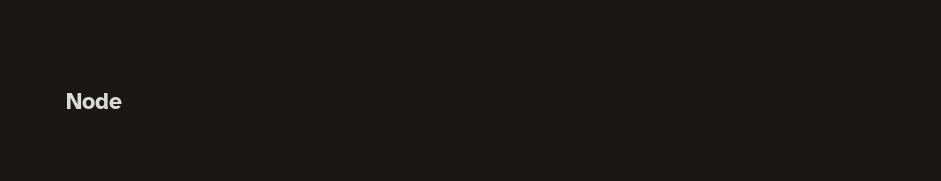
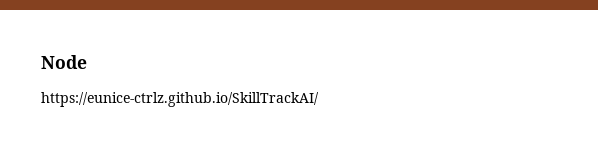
(122, 101) none -> [41,92,319,107] // https://eunice-ctrlz.github.io/SkillTrackAI/

